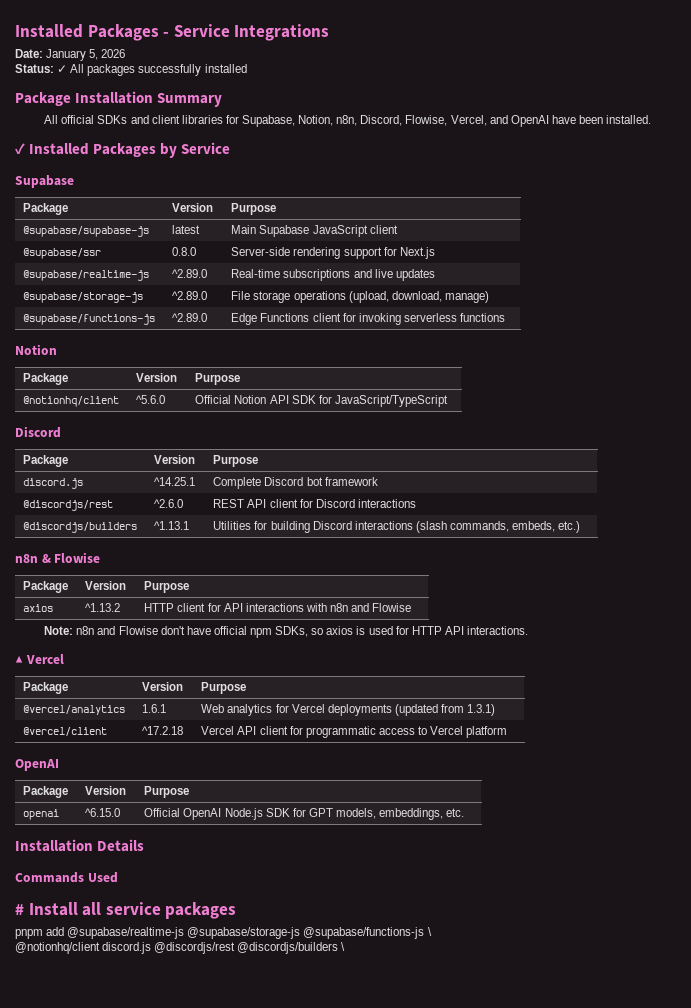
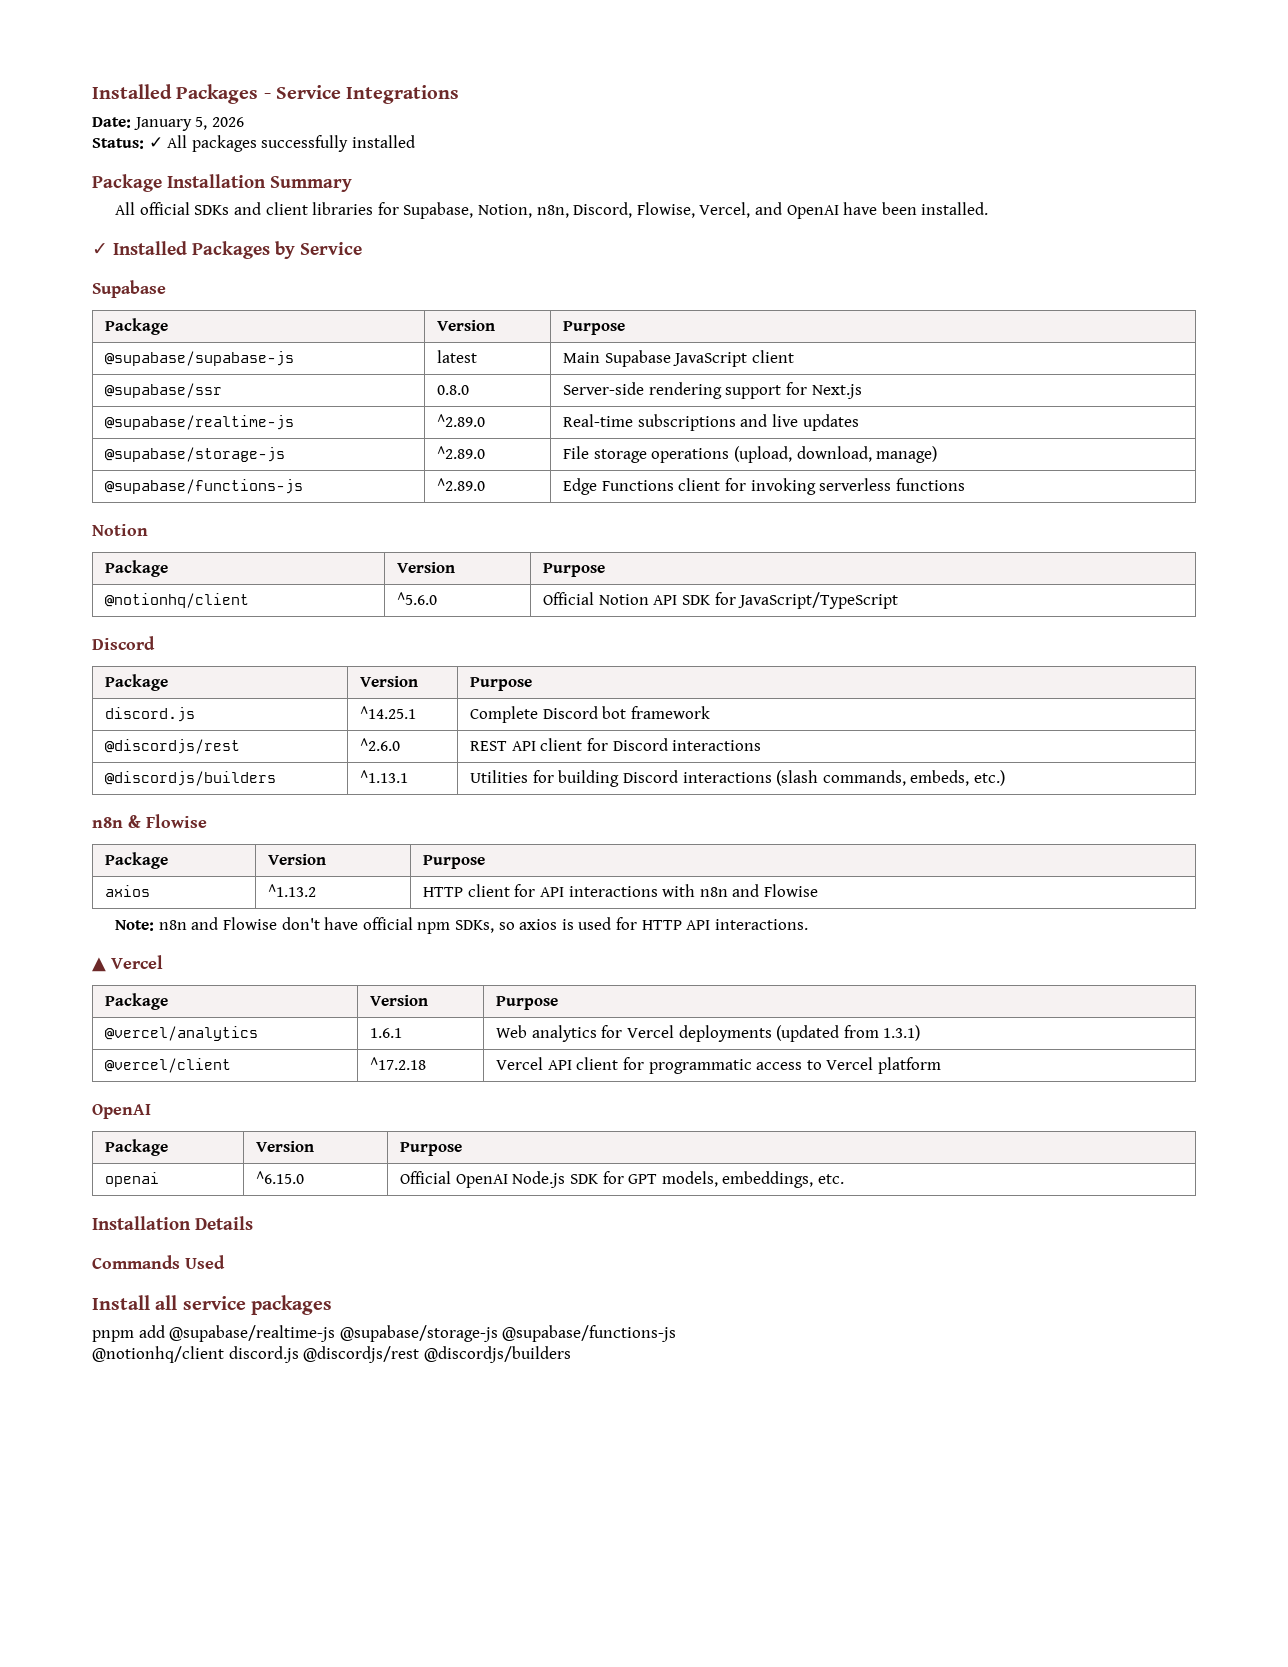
[15,904,24,915] # -> (225, 1262) none
[427,927,432,936] \ -> (677, 1333) none
[341,942,346,951] \ -> (571, 1354) none

